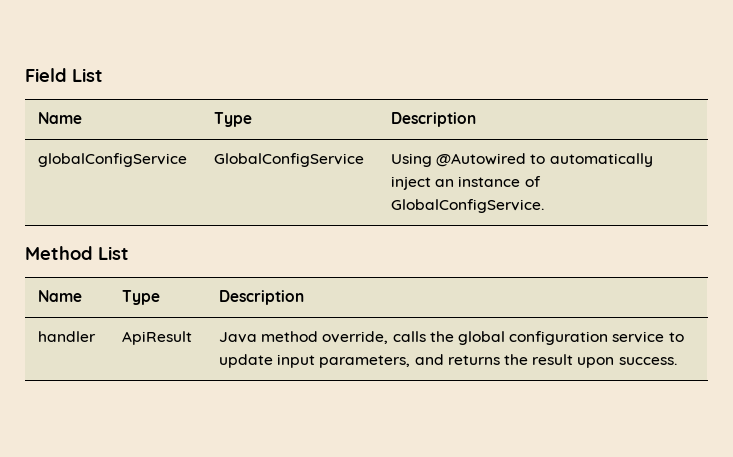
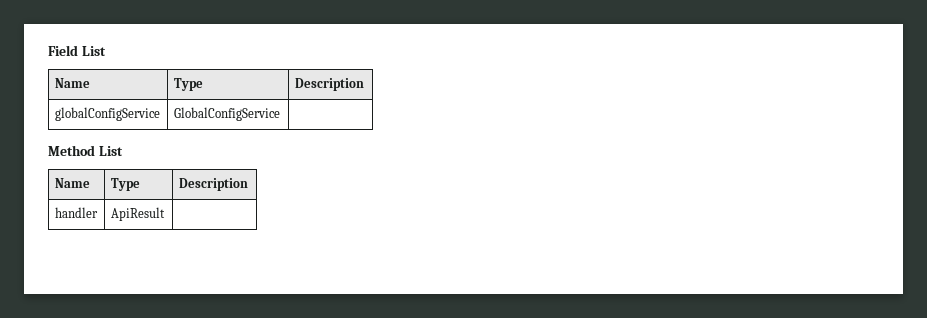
[391,153,653,167] [391,176,541,190] [391,199,545,213] Using @Autowired to automatically inject an instance of GlobalConfigService. -> (280, 114) none
[219,331,684,345] [219,354,677,368] Java method override, calls the global configuration service to update input parameters, and returns the result upon success. -> (165, 214) none

